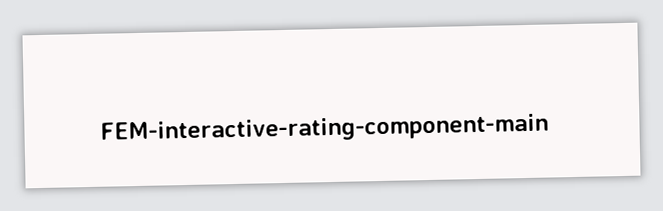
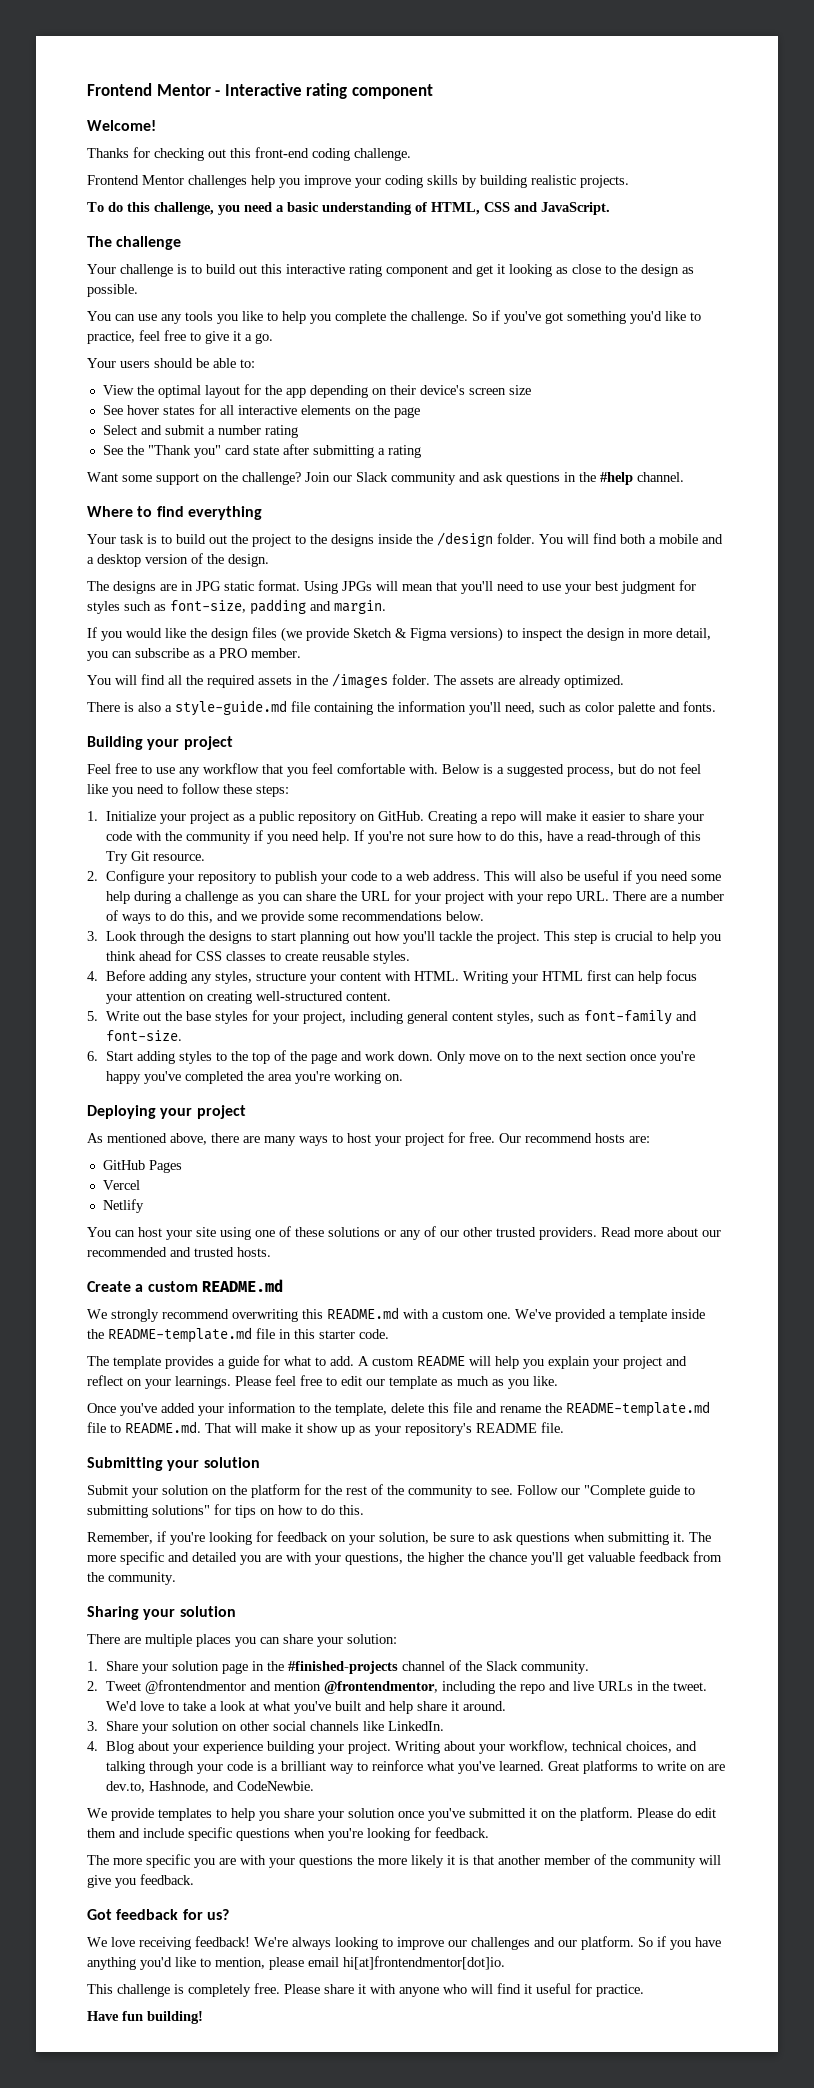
[100,113,549,145] FEM-interactive-rating-component-main -> [87,83,433,99] [87,120,156,131] [87,147,411,161] [87,175,629,188] [87,202,610,215] [87,236,182,250] [87,264,694,277] [87,284,138,297] [87,310,701,324] [87,330,273,344] [87,358,255,368] [102,384,531,398] [102,404,420,418] [102,425,298,438] [102,444,421,458] [87,472,684,485] [87,506,262,520] [87,532,723,547] [87,553,269,567] [87,580,696,594] [87,599,386,615] [87,627,711,642] [87,648,301,661] [87,673,624,688] [87,700,716,716] [87,736,233,750] [87,763,701,777] [87,783,289,797] [87,811,704,824] [105,830,701,844] [105,851,205,864] [87,870,721,884] [105,890,724,904] [105,910,484,924] [87,931,721,944] [105,950,410,964] [87,970,697,984] [105,991,391,1004] [87,1010,697,1025] [105,1030,182,1041] [87,1050,695,1064] [105,1071,403,1084] [87,1105,246,1119] [87,1132,650,1146] [102,1160,182,1173] [102,1180,140,1190] [102,1199,144,1213] [87,1226,721,1240] [87,1247,271,1257] [87,1279,283,1292] [87,1307,705,1322] [87,1327,389,1343] [87,1355,687,1369] [87,1375,558,1389] [87,1401,710,1417] [87,1421,564,1436] [87,1457,260,1471] [87,1484,695,1498] [87,1504,364,1518] [87,1531,711,1545] [87,1551,722,1565] [87,1572,176,1585] [87,1606,236,1620] [87,1634,397,1647] [87,1660,589,1674] [87,1680,707,1694] [105,1701,506,1714] [87,1721,444,1734] [87,1740,697,1754] [105,1760,725,1774] [105,1781,314,1793] [87,1807,716,1821] [87,1827,489,1841] [87,1854,721,1868] [87,1874,194,1888] [87,1909,229,1920] [87,1936,721,1950] [87,1956,505,1970] [87,1983,644,1997] [87,2011,203,2024] Frontend Mentor - Interactive rating component // Welcome! // Thanks for checking out this front-end coding challenge. // Frontend Mentor challenges help you improve your coding skills by building realistic projects. // To do this challenge, you need a basic understanding of HTML, CSS and JavaScript. // The challenge // Your challenge is to build out this interactive rating component and get it looking as close to the design as possible. // You can use any tools you like to help you complete the challenge. So if you've got something you'd like to practice, feel free to give it a go. // Your users should be able to: // View the optimal layout for the app depending on their device's screen size // See hover states for all interactive elements on the page // Select and submit a number rating // See the "Thank you" card state after submitting a rating // Want some support on the challenge? Join our Slack community and ask questions in the #help channel. // Where to find everything // Your task is to build out the project to the designs inside the /design folder. You will find both a mobile and a desktop version of the design. // The designs are in JPG static format. Using JPGs will mean that you'll need to use your best judgment for styles such as font-size, padding and margin. // If you would like the design files (we provide Sketch & Figma versions) to inspect the design in more detail, you can subscribe as a PRO member. // You will find all the required assets in the /images folder. The assets are already optimized. // There is also a style-guide.md file containing the information you'll need, such as color palette and fonts. // Building your project // Feel free to use any workflow that you feel comfortable with. Below is a suggested process, but do not feel like you need to follow these steps: // 1. Initialize your project as a public repository on GitHub. Creating a repo will make it easier to share your code with the community if you need help. If you're not sure how to do this, have a read-through of this Try Git resource. // 2. Configure your repository to publish your code to a web address. This will also be useful if you need some help during a challenge as you can share the URL for your project with your repo URL. There are a number of ways to do this, and we provide some recommendations below. // 3. Look through the designs to start planning out how you'll tackle the project. This step is crucial to help you think ahead for CSS classes to create reusable styles. // 4. Before adding any styles, structure your content with HTML. Writing your HTML first can help focus your attention on creating well-structured content. // 5. Write out the base styles for your project, including general content styles, such as font-family and font-size. // 6. Start adding styles to the top of the page and work down. Only move on to the next section once you're happy you've completed the area you're working on. // Deploying your project // As mentioned above, there are many ways to host your project for free. Our recommend hosts are: // GitHub Pages // Vercel // Netlify // You can host your site using one of these solutions or any of our other trusted providers. Read more about our recommended and trusted hosts. // Create a custom README.md // We strongly recommend overwriting this README.md with a custom one. We've provided a template inside the README-template.md file in this starter code. // The template provides a guide for what to add. A custom README will help you explain your project and reflect on your learnings. Please feel free to edit our template as much as you like. // Once you've added your information to the template, delete this file and rename the README-template.md file to README.md. That will make it show up as your repository's README file. // Submitting your solution // Submit your solution on the platform for the rest of the community to see. Follow our "Complete guide to submitting solutions" for tips on how to do this. // Remember, if you're looking for feedback on your solution, be sure to ask questions when submitting it. The more specific and detailed you are with your questions, the higher the chance you'll get valuable feedback from the community. // Sharing your solution // There are multiple places you can share your solution: // 1. Share your solution page in the #finished-projects channel of the Slack community. // 2. Tweet @frontendmentor and mention @frontendmentor, including the repo and live URLs in the tweet. We'd love to take a look at what you've built and help share it around. // 3. Share your solution on other social channels like LinkedIn. // 4. Blog about your experience building your project. Writing about your workflow, technical choices, and talking through your code is a brilliant way to reinforce what you've learned. Great platforms to write on are dev.to, Hashnode, and CodeNewbie. // We provide templates to help you share your solution once you've submitted it on the platform. Please do edit them and include specific questions when you're looking for feedback. // The more specific you are with your questions the more likely it is that another member of the community will give you feedback. // Got feedback for us? // We love receiving feedback! We're always looking to improve our challenges and our platform. So if you have anything you'd like to mention, please email hi[at]frontendmentor[dot]io. // This challenge is completely free. Please share it with anyone who will find it useful for practice. // Have fun building!

